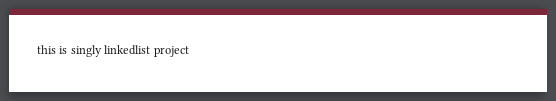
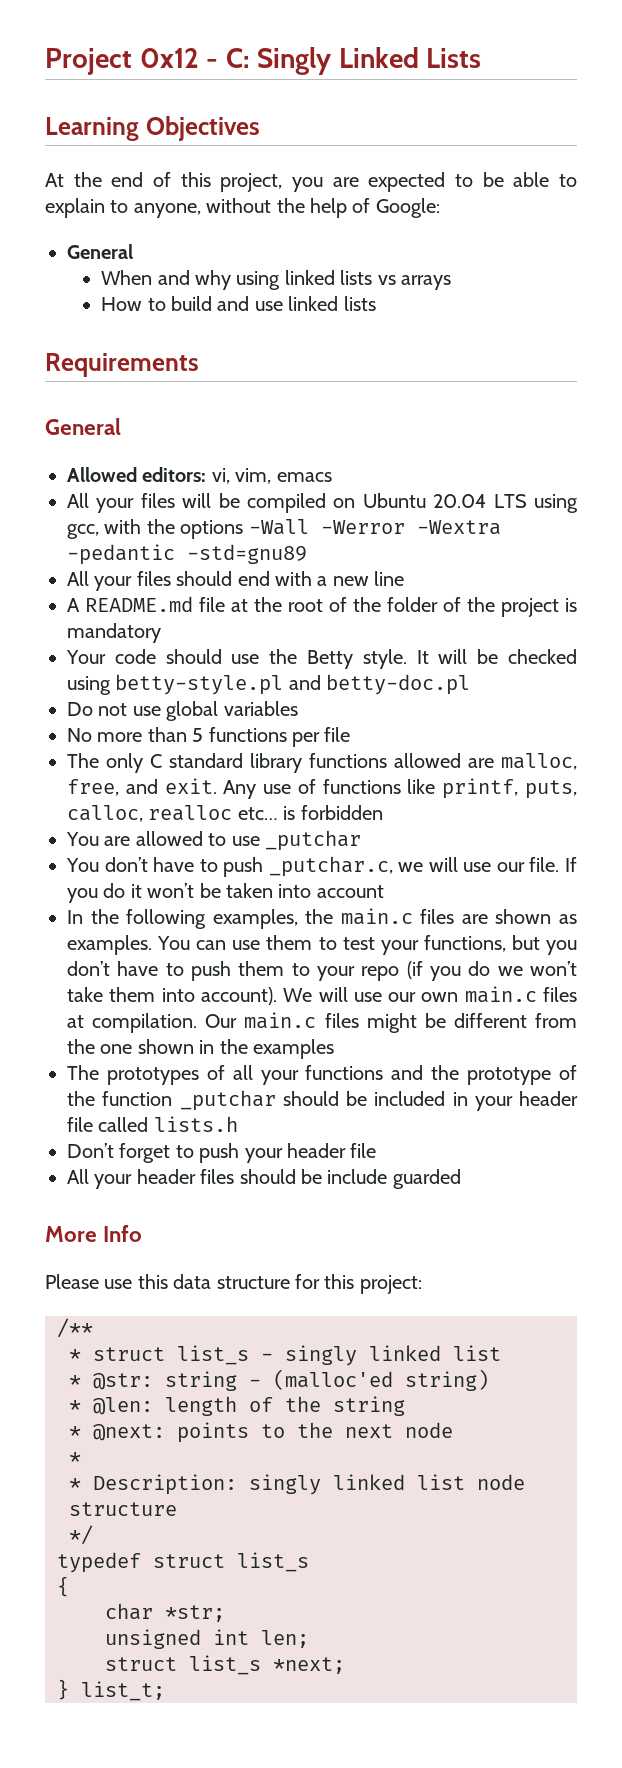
[37,45,189,57] this is singly linkedlist project -> [45,47,482,75] [45,116,260,141] [45,172,578,192] [45,198,440,218] [67,244,133,259] [101,270,451,290] [101,296,376,311] [45,353,199,377] [45,418,121,435] [67,467,332,484] [67,493,578,513] [67,519,501,539] [67,544,307,565] [67,571,405,591] [67,596,577,617] [67,623,161,643] [66,649,577,669] [67,674,471,695] [67,701,298,721] [67,727,351,747] [67,753,577,773] [67,778,577,799] [67,805,383,822] [66,830,361,851] [66,856,577,877] [67,883,384,903] [67,908,577,929] [67,935,577,955] [67,961,578,981] [67,986,578,1005] [67,1012,577,1033] [67,1039,334,1059] [67,1065,578,1085] [67,1090,578,1111] [67,1116,238,1132] [67,1143,377,1163] [67,1169,461,1189] [45,1225,143,1242] [45,1274,422,1294] [57,1318,93,1338] [69,1345,501,1366] [69,1369,489,1391] [69,1396,405,1416] [69,1422,453,1443] [69,1452,81,1464] [69,1474,525,1495] [69,1502,177,1516] [69,1525,93,1545] [57,1552,309,1573] [57,1576,69,1597] [105,1603,225,1622] [105,1629,309,1649] [105,1655,345,1675] [57,1679,165,1701] Project 0x12 - C: Singly Linked Lists // Learning Objectives // At the end of this project, you are expected to be able to explain to anyone, without the help of Google: // General // When and why using linked lists vs arrays // How to build and use linked lists // Requirements // General // Allowed editors: vi, vim, emacs // All your files will be compiled on Ubuntu 20.04 LTS using gcc, with the options -Wall -Werror -Wextra -pedantic -std=gnu89 // All your files should end with a new line // A README.md file at the root of the folder of the project is mandatory // Your code should use the Betty style. It will be checked using betty-style.pl and betty-doc.pl // Do not use global variables // No more than 5 functions per file // The only C standard library functions allowed are malloc, free, and exit. Any use of functions like printf, puts, calloc, realloc etc… is forbidden // You are allowed to use _putchar // You don’t have to push _putchar.c, we will use our file. If you do it won’t be taken into account // In the following examples, the main.c files are shown as examples. You can use them to test your functions, but you don’t have to push them to your repo (if you do we won’t take them into account). We will use our own main.c files at compilation. Our main.c files might be different from the one shown in the examples // The prototypes of all your functions and the prototype of the function _putchar should be included in your header file called lists.h // Don’t forget to push your header file // All your header files should be include guarded // More Info // Please use this data structure for this project: // /** // * struct list_s - singly linked list // * @str: string - (malloc'ed string) // * @len: length of the string // * @next: points to the next node // * // * Description: singly linked list node structure // */ // typedef struct list_s // { // char *str; // unsigned int len; // struct list_s *next; // } list_t;

